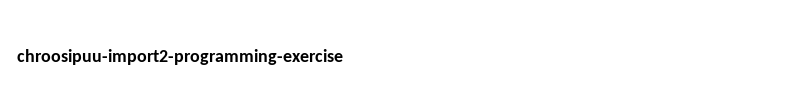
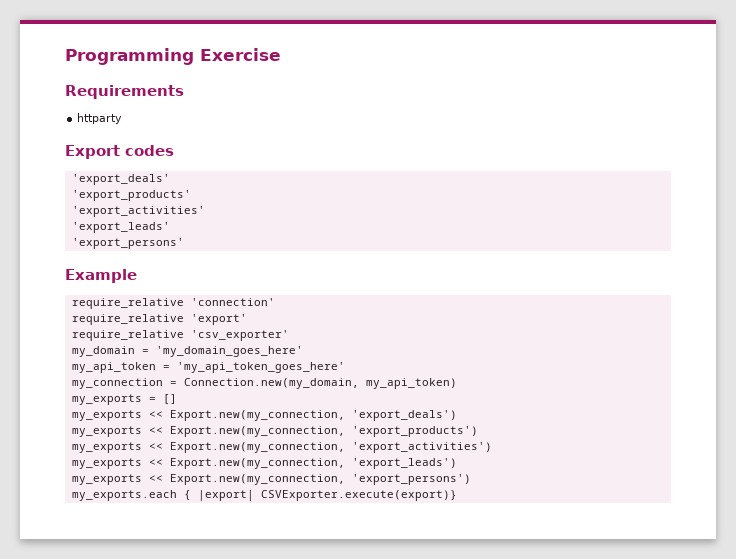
[17,49,343,65] chroosipuu-import2-programming-exercise -> [65,48,281,65] [65,85,184,99] [77,113,123,124] [65,145,174,159] [71,174,170,185] [71,190,191,201] [71,206,205,217] [71,222,170,233] [71,238,184,249] [65,269,137,283] [71,298,275,309] [71,314,247,325] [71,330,289,341] [71,346,303,357] [71,362,345,373] [71,378,457,389] [71,394,177,405] [71,410,457,421] [71,426,478,437] [71,442,492,453] [71,458,457,469] [71,474,471,485] [71,490,457,501] Programming Exercise // Requirements // httparty // Export codes // 'export_deals' // 'export_products' // 'export_activities' // 'export_leads' // 'export_persons' // Example // require_relative 'connection' // require_relative 'export' // require_relative 'csv_exporter' // my_domain = 'my_domain_goes_here' // my_api_token = 'my_api_token_goes_here' // my_connection = Connection.new(my_domain, my_api_token) // my_exports = [] // my_exports << Export.new(my_connection, 'export_deals') // my_exports << Export.new(my_connection, 'export_products') // my_exports << Export.new(my_connection, 'export_activities') // my_exports << Export.new(my_connection, 'export_leads') // my_exports << Export.new(my_connection, 'export_persons') // my_exports.each { |export| CSVExporter.execute(export)}

